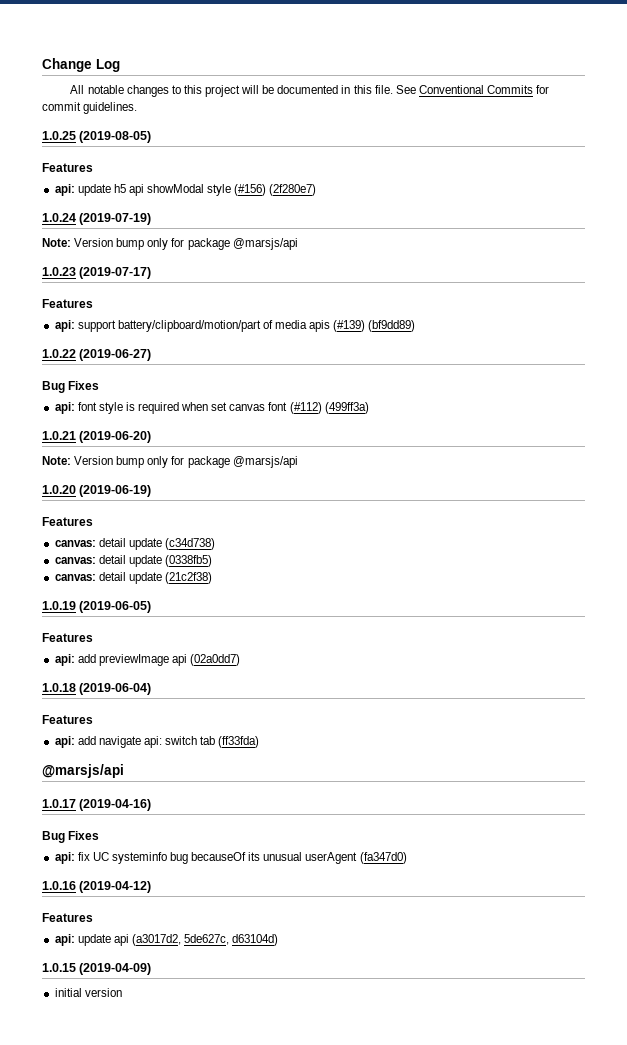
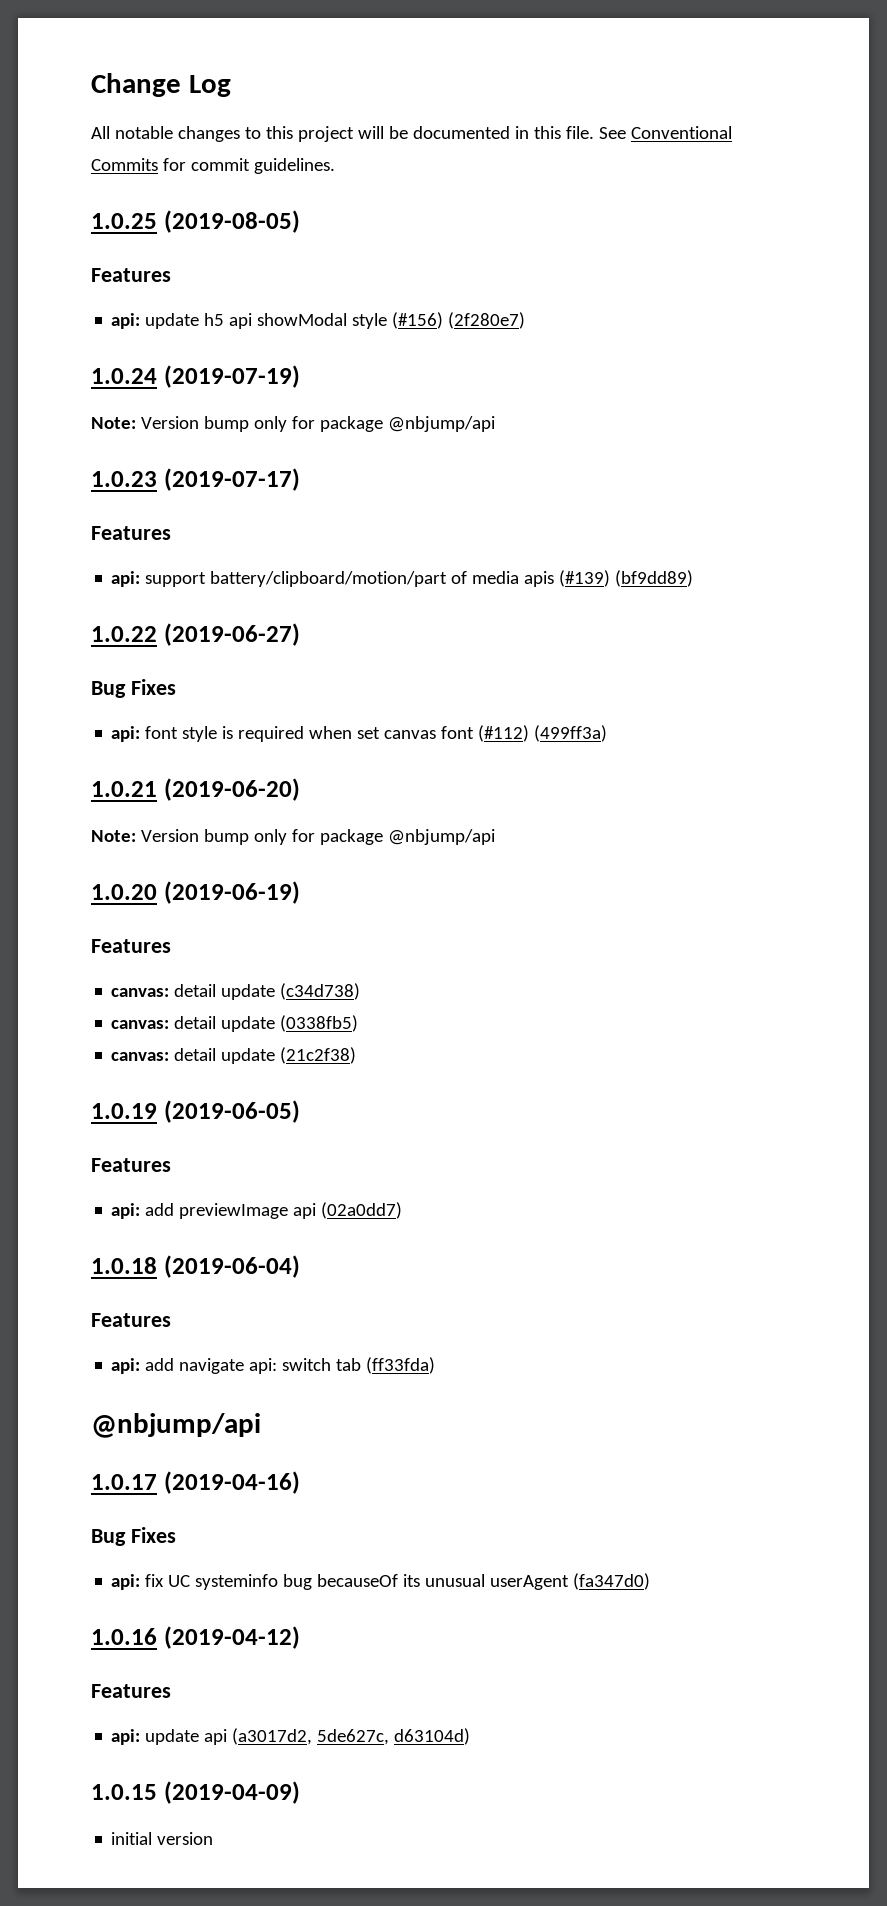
[232,238,298,250] @marsjs/api -> [387,416,495,432] @nbjump/api
[232,456,298,468] @marsjs/api -> [387,829,495,845] @nbjump/api
[42,764,124,778] @marsjs/api -> [91,1413,261,1438] @nbjump/api

